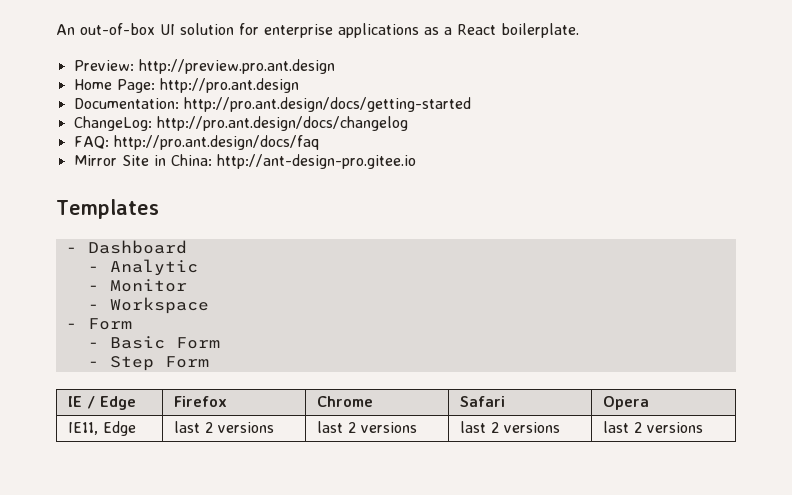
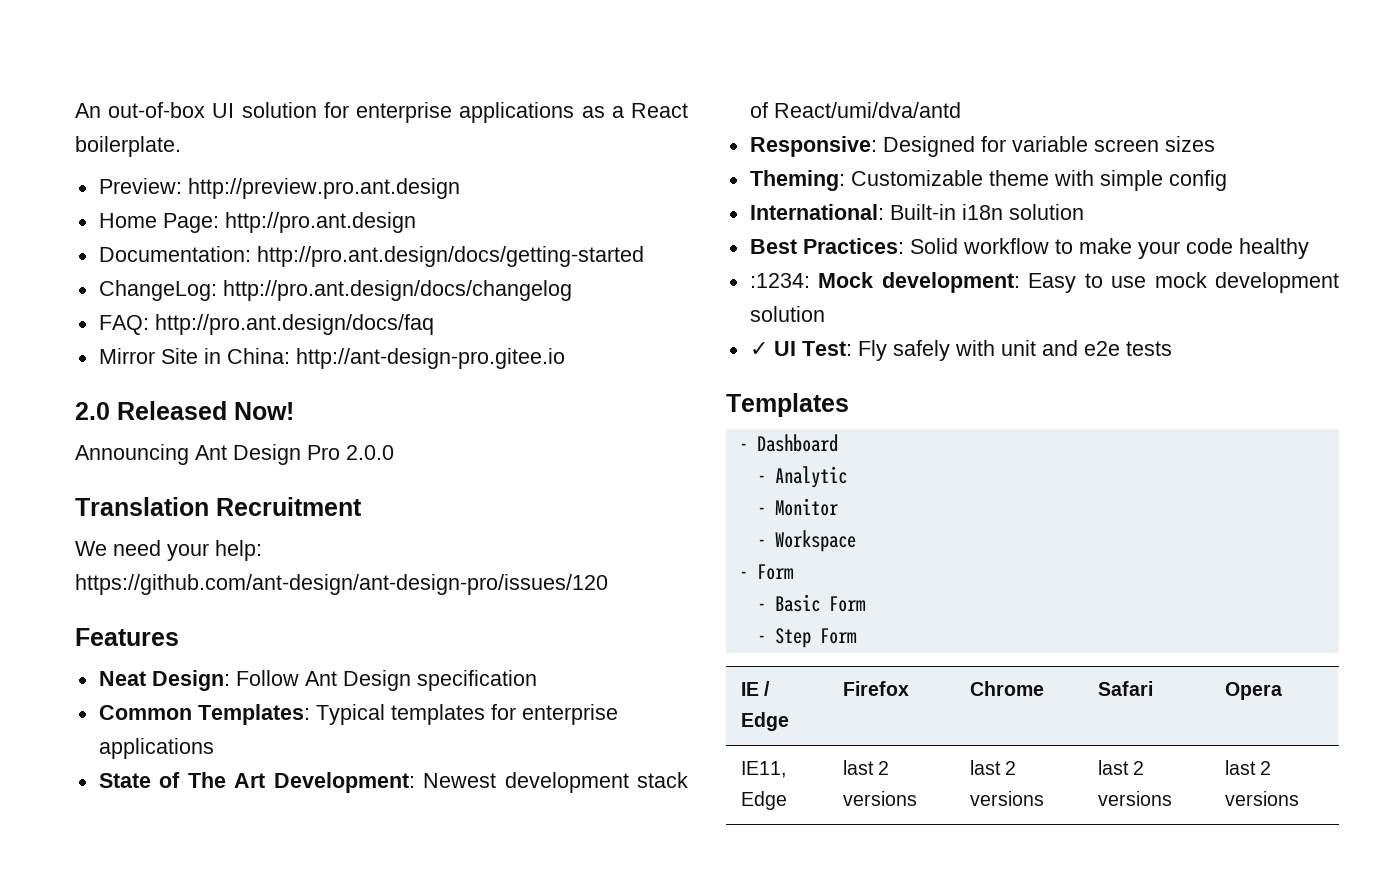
(416, 161) none -> [75,401,294,420] [75,444,394,465] [75,497,362,516] [75,540,262,561] [75,574,608,595] [75,628,179,646] [98,670,537,691] [98,704,618,725] [98,738,214,759] [98,772,688,793] [749,102,961,118] [749,136,1215,157] [749,170,1227,191] [749,204,1084,220] [749,238,1309,259] [749,272,1340,293] [749,306,825,322] [749,340,1172,361] // 2.0 Released Now! // Announcing Ant Design Pro 2.0.0 // Translation Recruitment // We need your help: https://github.com/ant-design/ant-design-pro/issues/120 // Features // Neat Design: Follow Ant Design specification // Common Templates: Typical templates for enterprise applications // State of The Art Development: Newest development stack of React/umi/dva/antd // Responsive: Designed for variable screen sizes // Theming: Customizable theme with simple config // International: Built-in i18n solution // Best Practices: Solid workflow to make your code healthy // :1234: Mock development: Easy to use mock development solution // ✓ UI Test: Fly safely with unit and e2e tests

